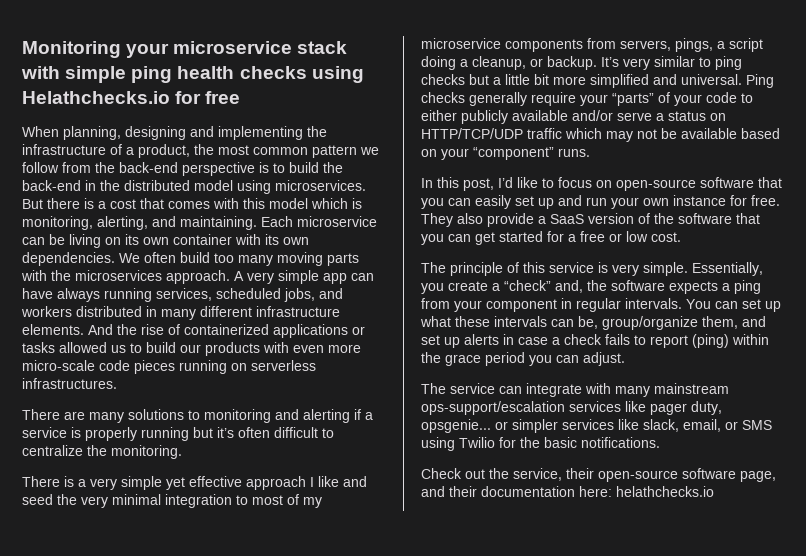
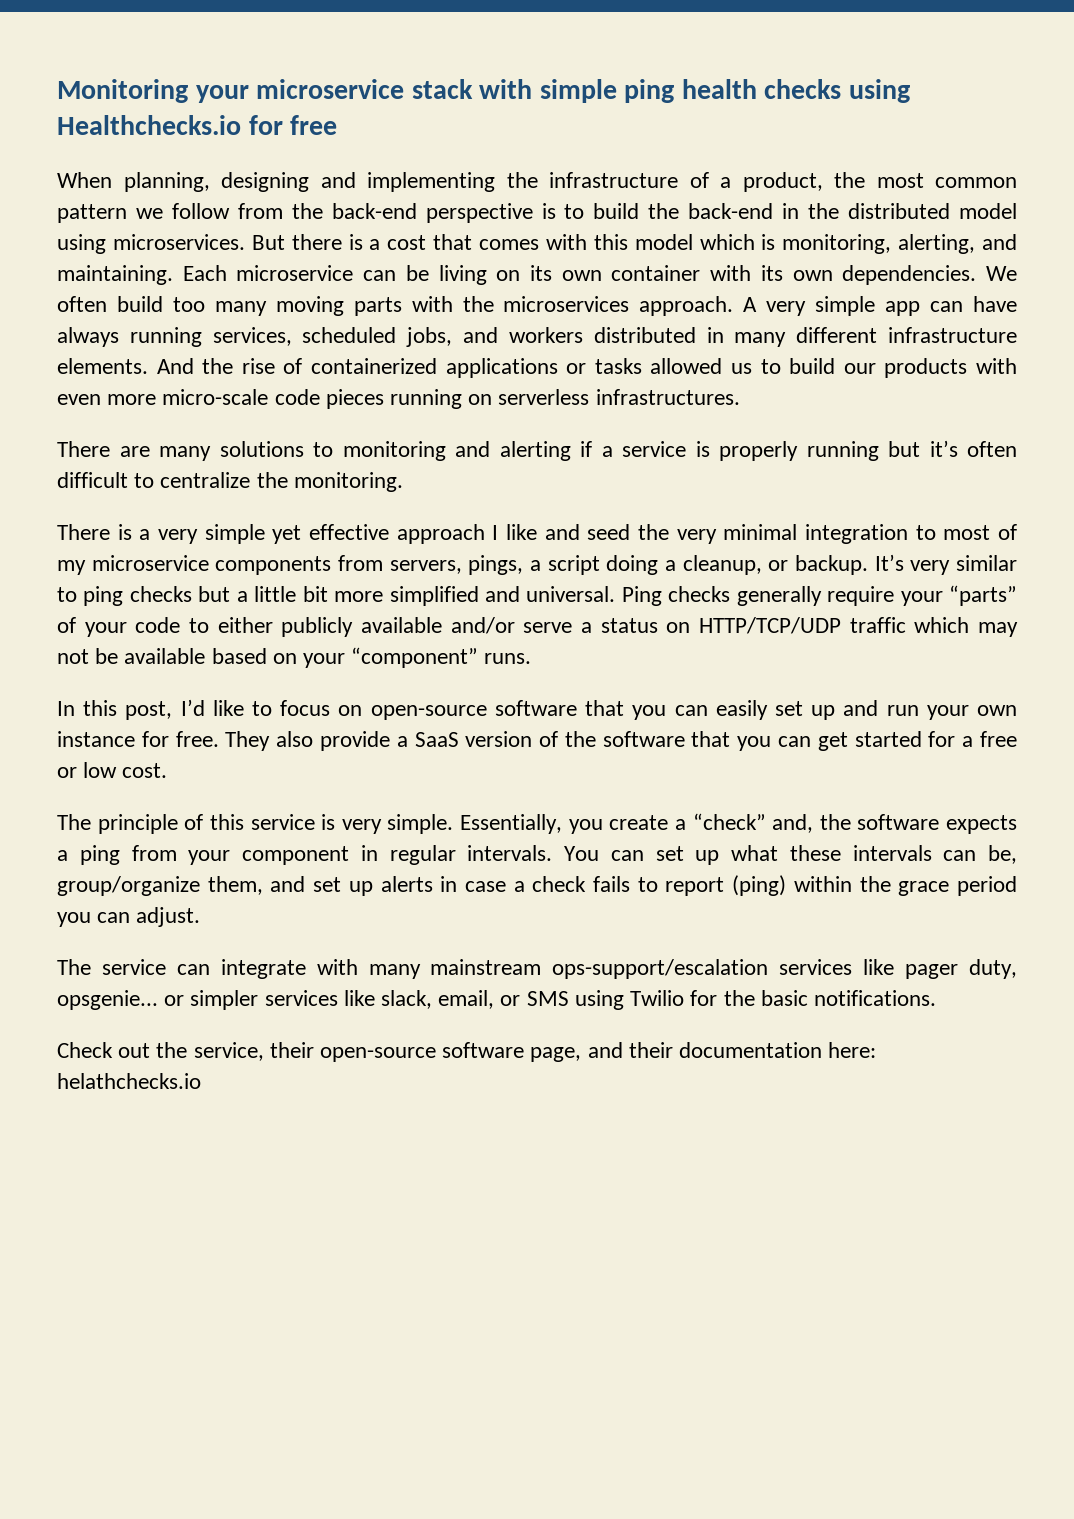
[22,91,170,104] Helathchecks.io -> [57,115,241,135] Healthchecks.io

